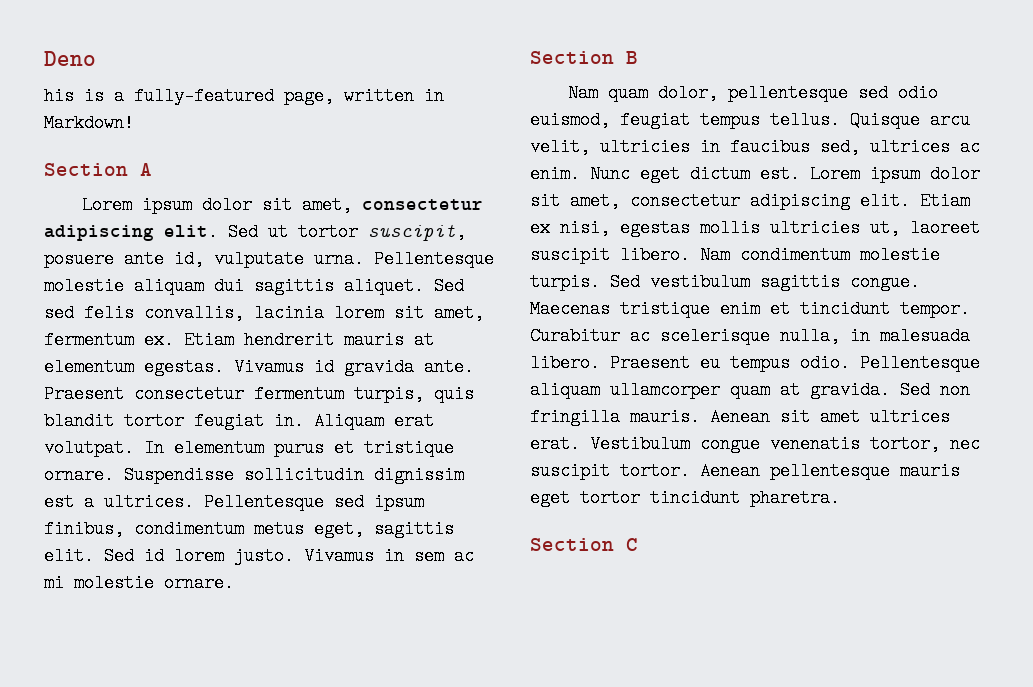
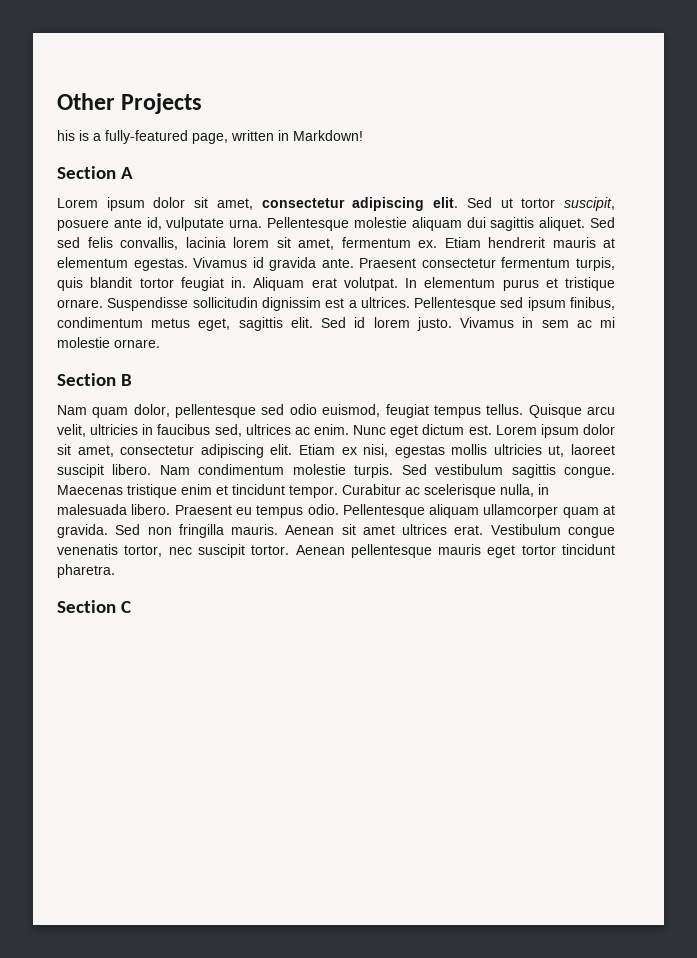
[44,51,96,66] Deno -> [57,93,203,114] Other Projects

